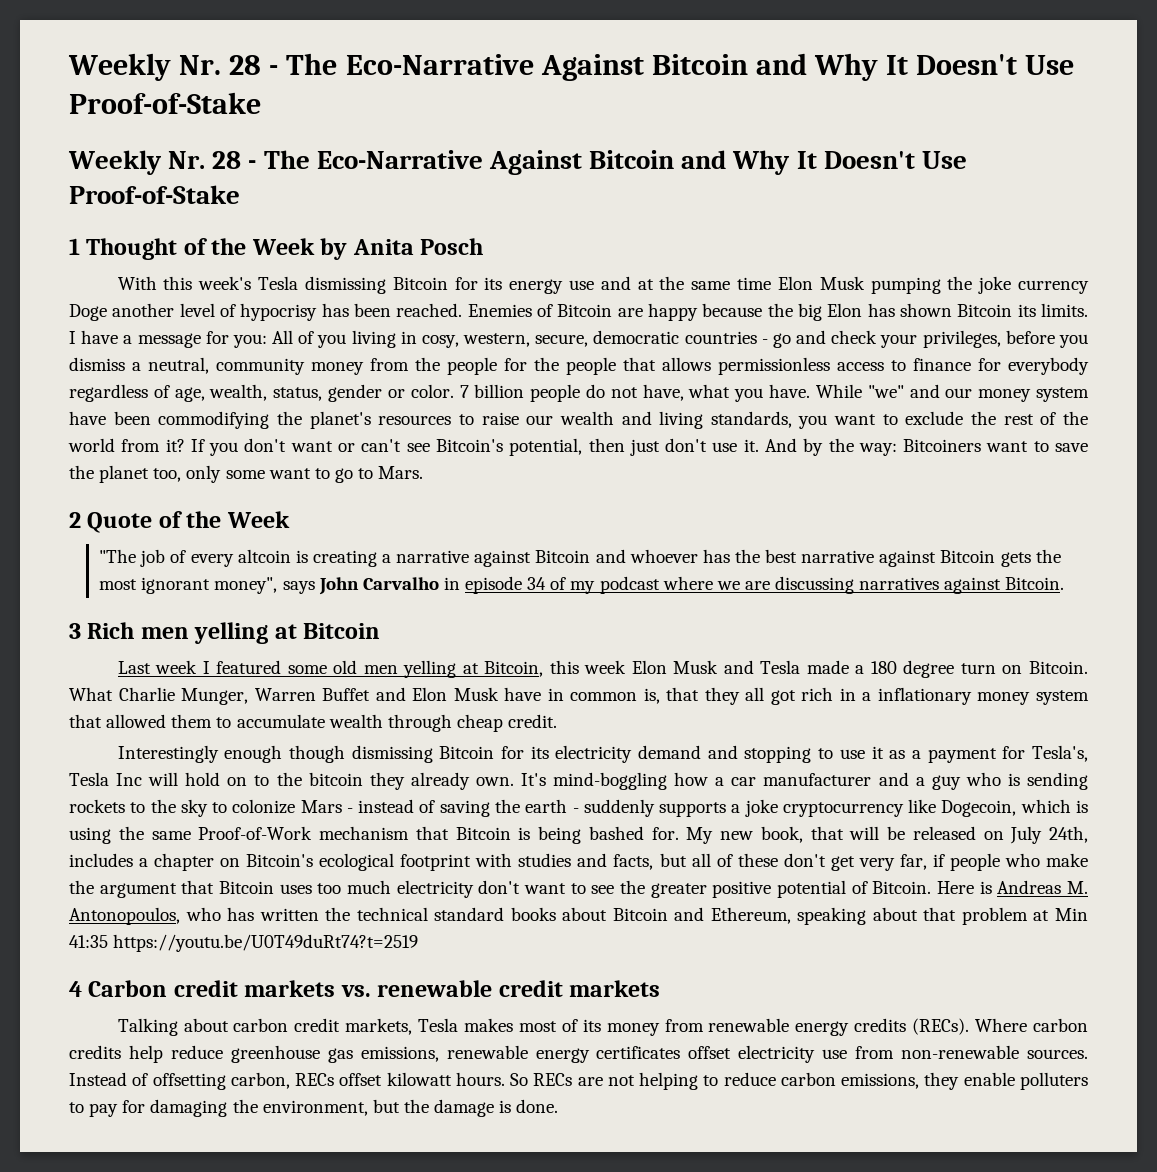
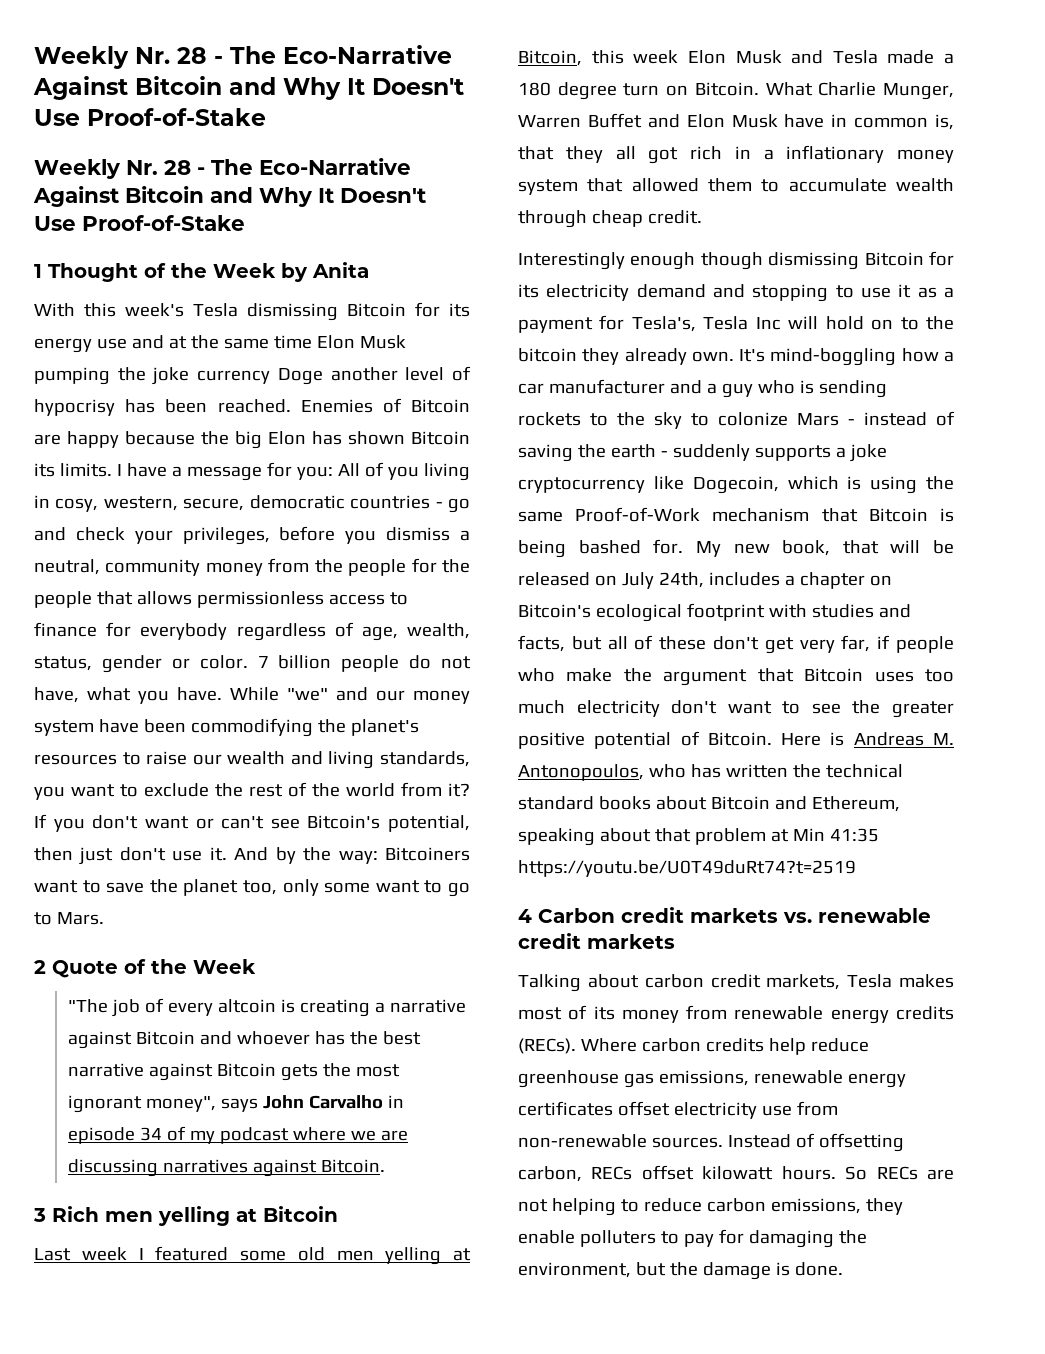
[420,238,484,255] Posch -> (369, 270) none

